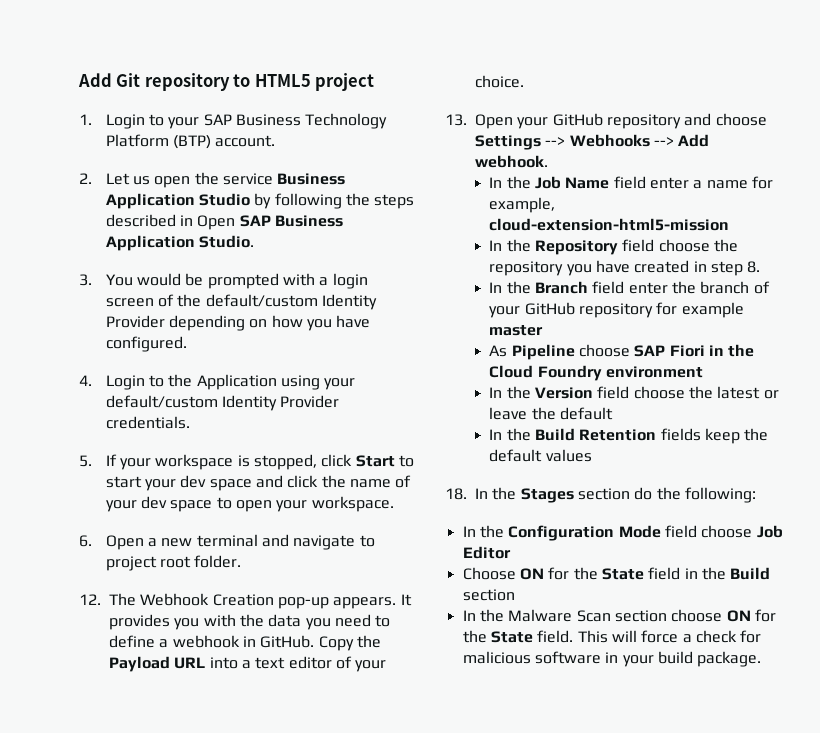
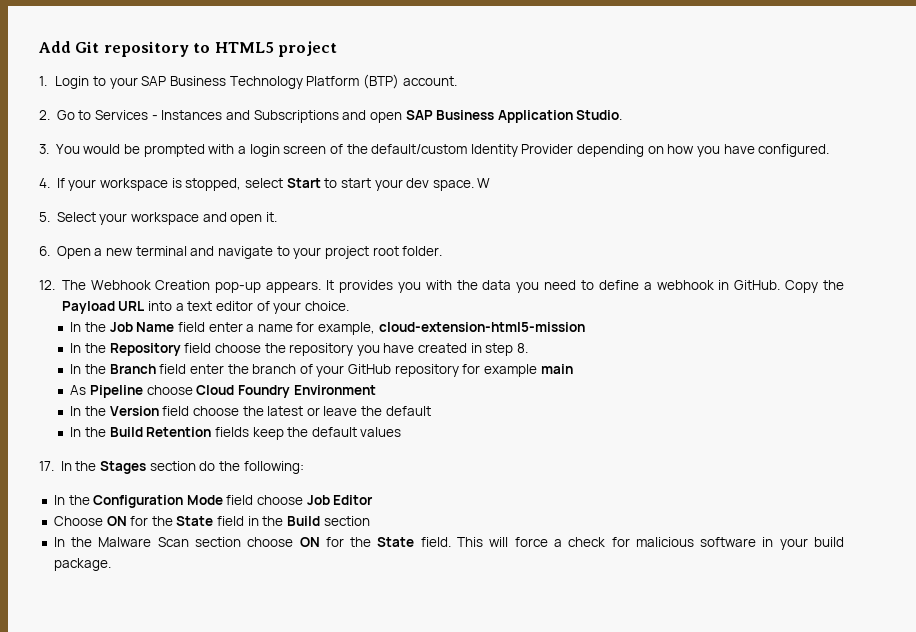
[105,172,346,188] [105,193,415,209] [105,214,236,230] Let us open the service Business Application Studio by following the steps described in Open -> [56,110,402,123] Go to Services - Instances and Subscriptions and open
[105,374,356,390] [105,395,340,411] [105,416,190,429] [79,455,92,467] Login to the Application using your default/custom Identity Provider credentials. // 5. -> (50, 183) none
[321,454,353,467] click -> [244,178,283,188] select
[209,475,412,491] [105,496,394,512] space and click the name of your dev space to open your workspace. -> [432,178,491,191] [39,212,277,225] space. W // 5. Select your workspace and open it.
(375, 541) none -> [293,247,322,259] your
[445,113,767,129] [475,134,710,150] [475,155,548,168] // 13. Open your GitHub repository and choose Settings --> Webhooks --> Add webhook. -> (349, 306) none
[489,325,544,336] master -> [540,364,573,374] main
[634,344,755,357] SAP Fiori in the -> (193, 390) none
[606,366,704,378] environment -> [293,385,376,395] Environment
[445,488,467,500] 18. -> [39,461,54,471] 17.

